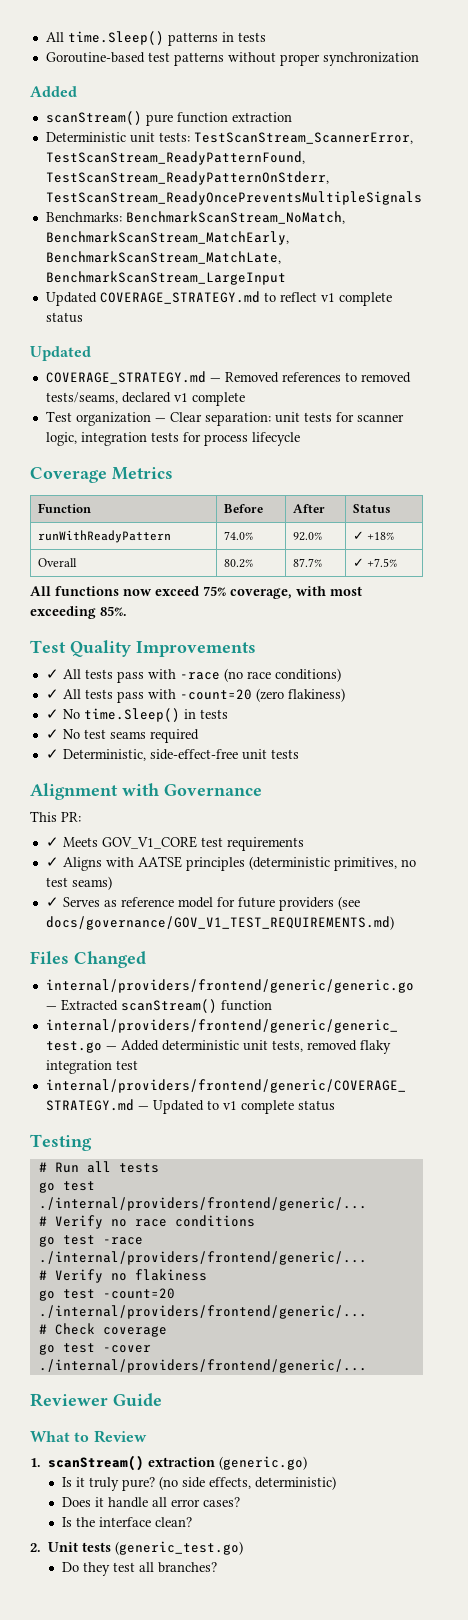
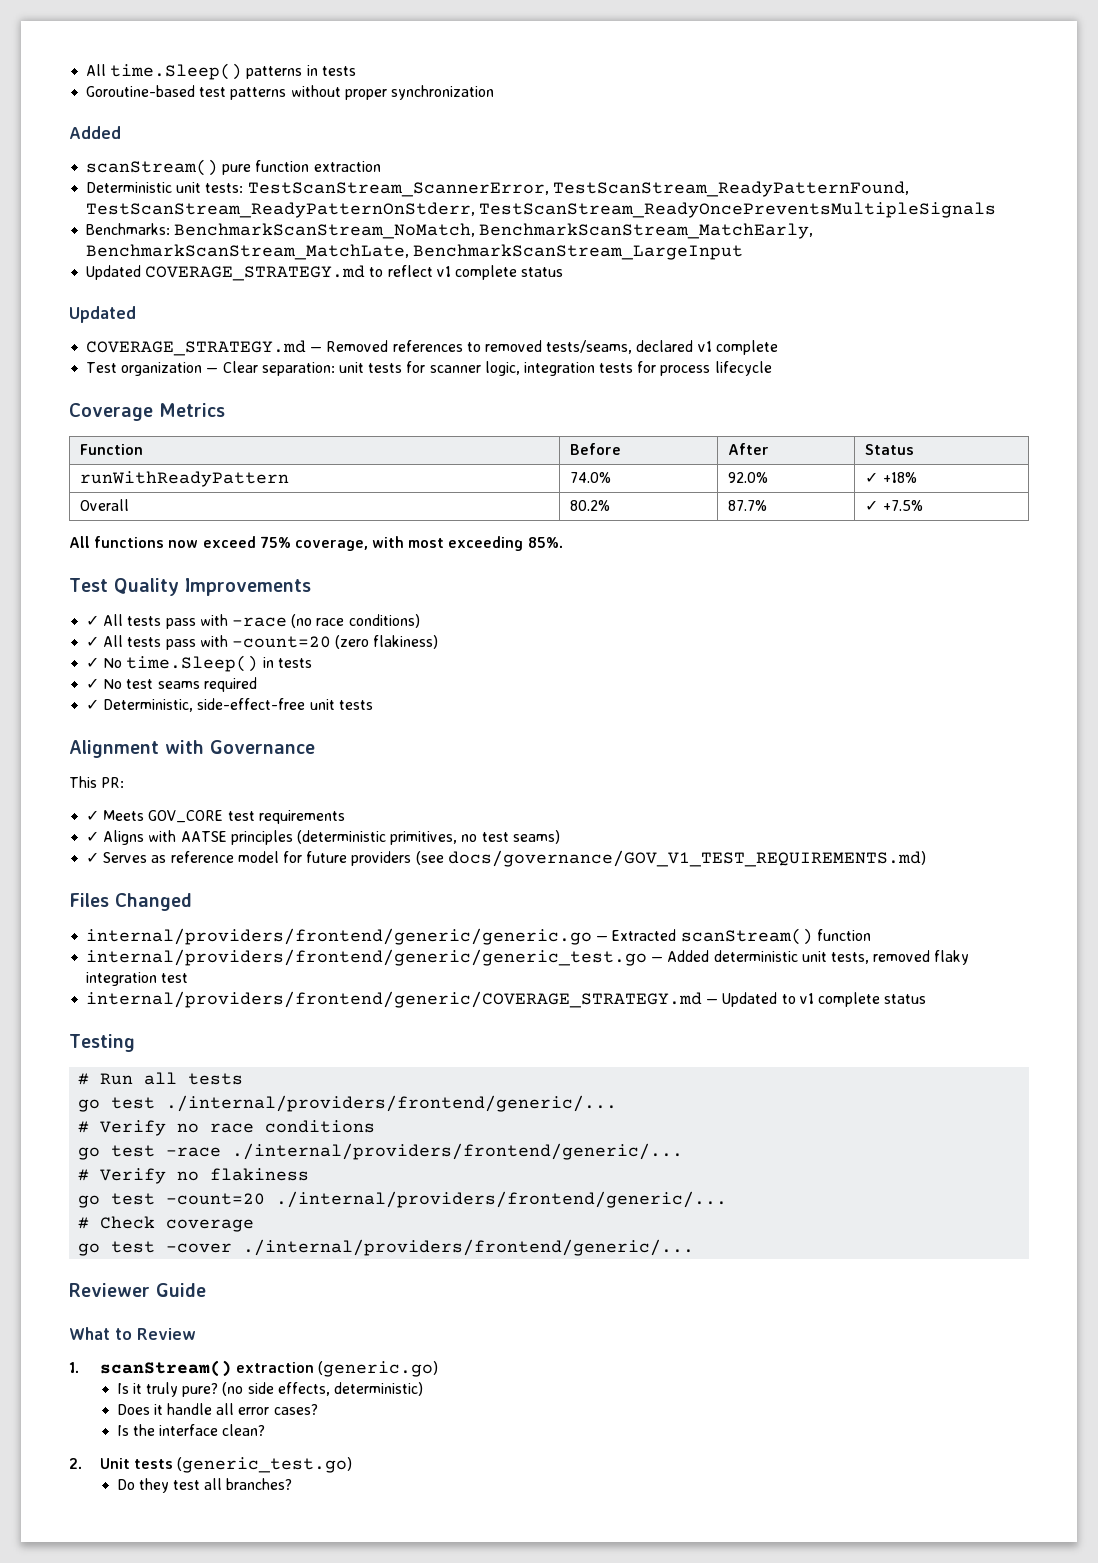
[101,836,197,849] GOV_V1_CORE -> [148,810,224,823] GOV_CORE

